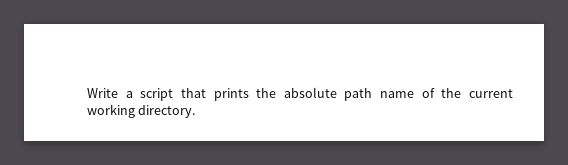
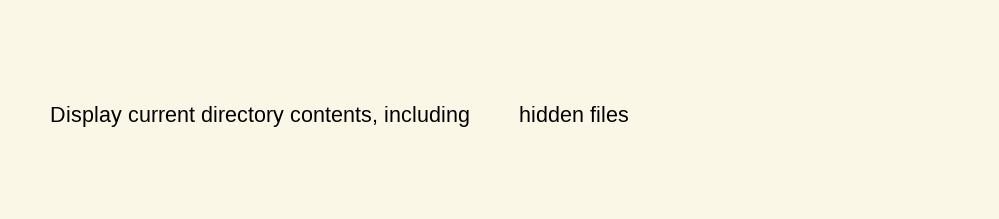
[87,87,513,101] [87,104,196,118] Write a script that prints the absolute path name of the current working directory. -> [50,106,629,127] Display current directory contents, including hidden files

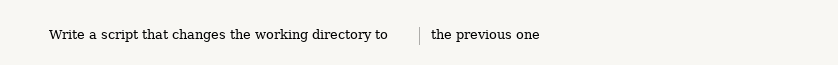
[50,106,629,127] Display current directory contents, including hidden files -> [49,29,540,42] Write a script that changes the working directory to the previous one

